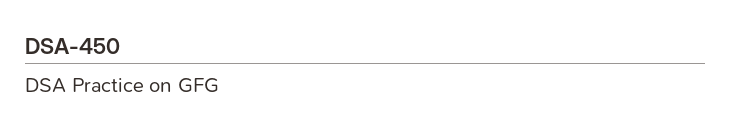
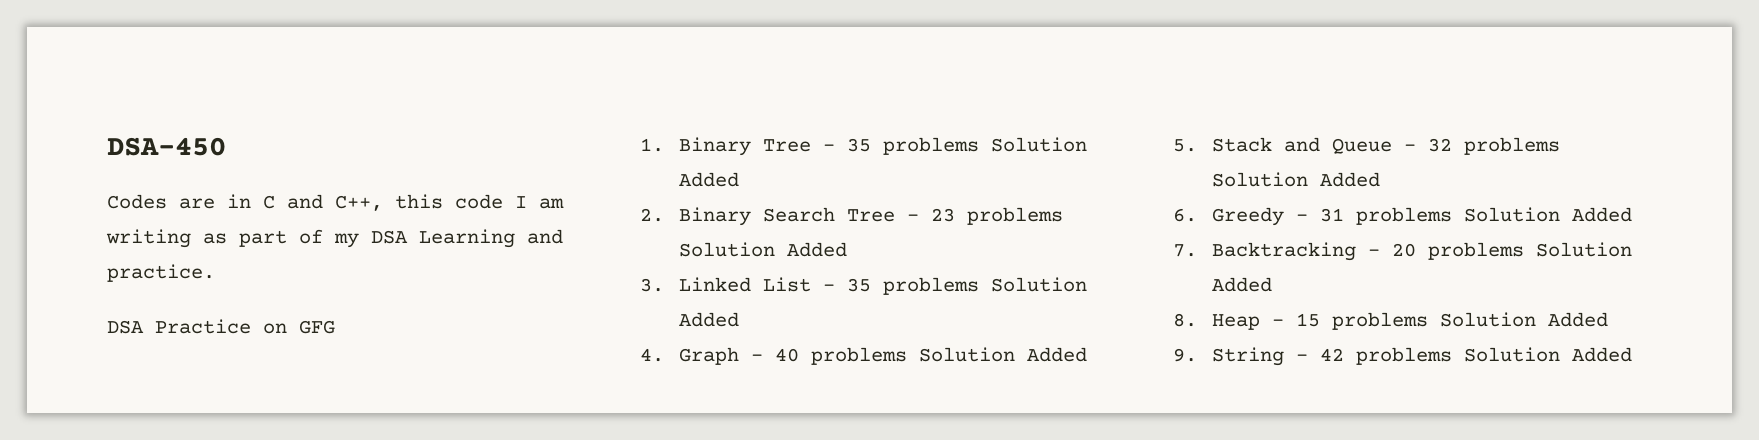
[25,78,219,93] DSA Practice on GFG -> [107,194,564,211] [106,229,563,248] [107,264,215,282] [107,319,335,334] [640,137,1087,156] [678,172,739,187] [640,207,1063,226] [678,242,847,257] [640,277,1087,295] [678,312,739,327] [640,347,1087,365] [1173,137,1560,155] [1211,172,1380,187] [1173,207,1632,226] [1173,242,1632,261] [1211,277,1272,292] [1173,312,1608,330] [1173,347,1632,366] Codes are in C and C++, this code I am writing as part of my DSA Learning and practice. // DSA Practice on GFG // 1. Binary Tree - 35 problems Solution Added // 2. Binary Search Tree - 23 problems Solution Added // 3. Linked List - 35 problems Solution Added // 4. Graph - 40 problems Solution Added // 5. Stack and Queue - 32 problems Solution Added // 6. Greedy - 31 problems Solution Added // 7. Backtracking - 20 problems Solution Added // 8. Heap - 15 problems Solution Added // 9. String - 42 problems Solution Added

